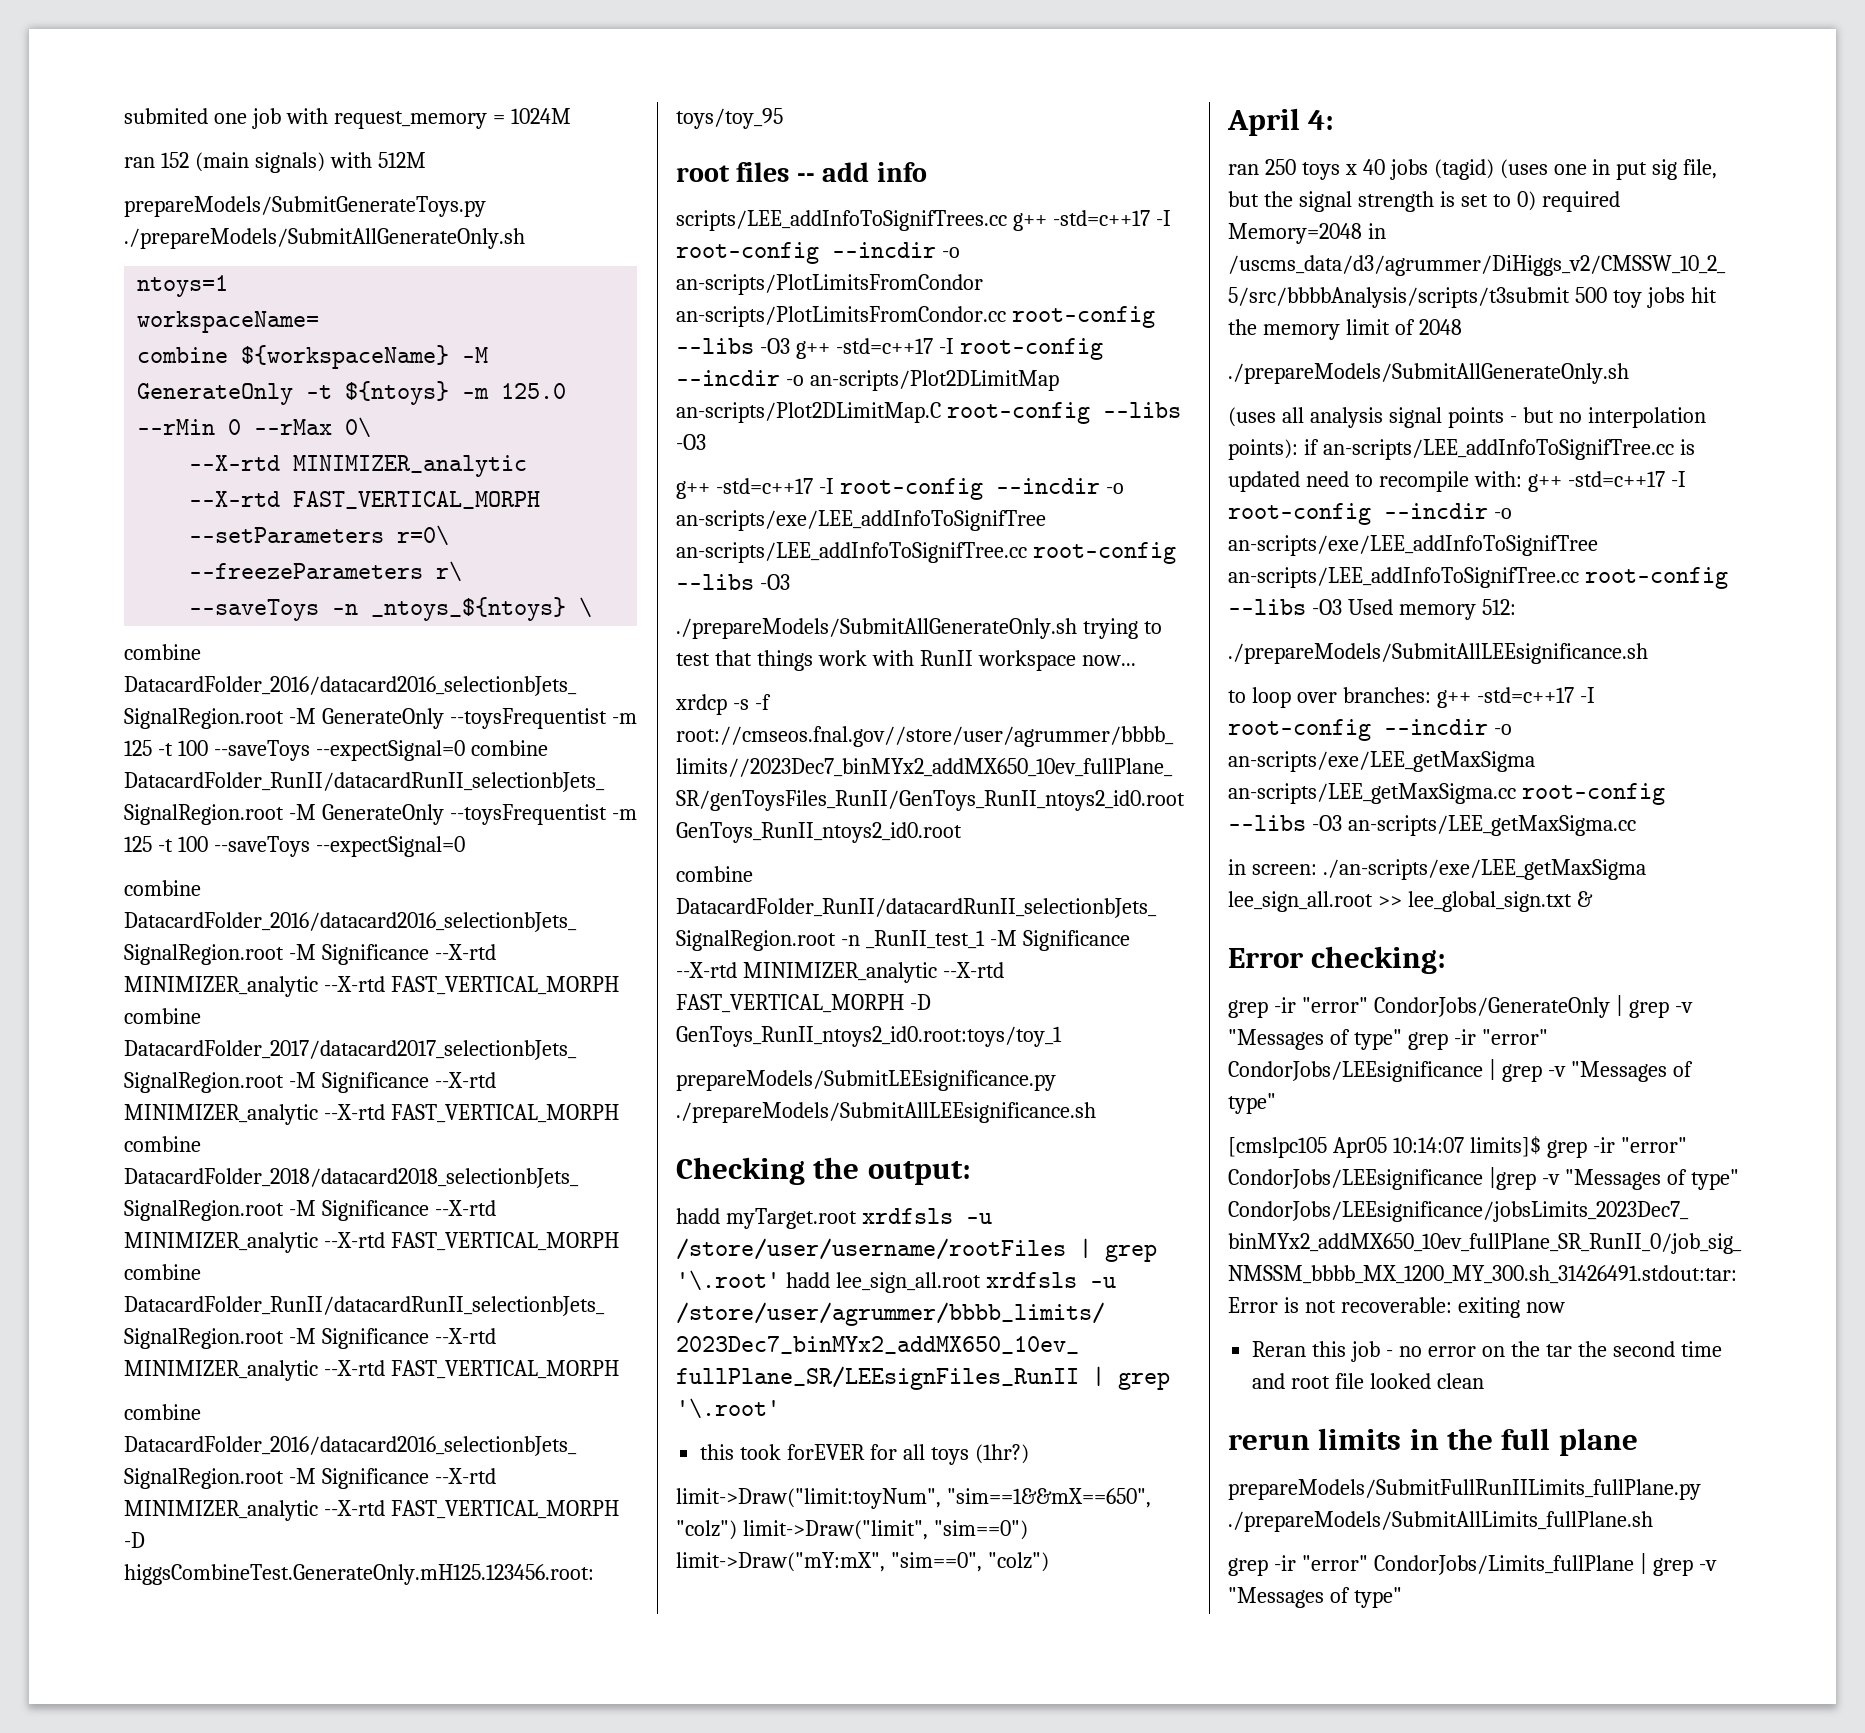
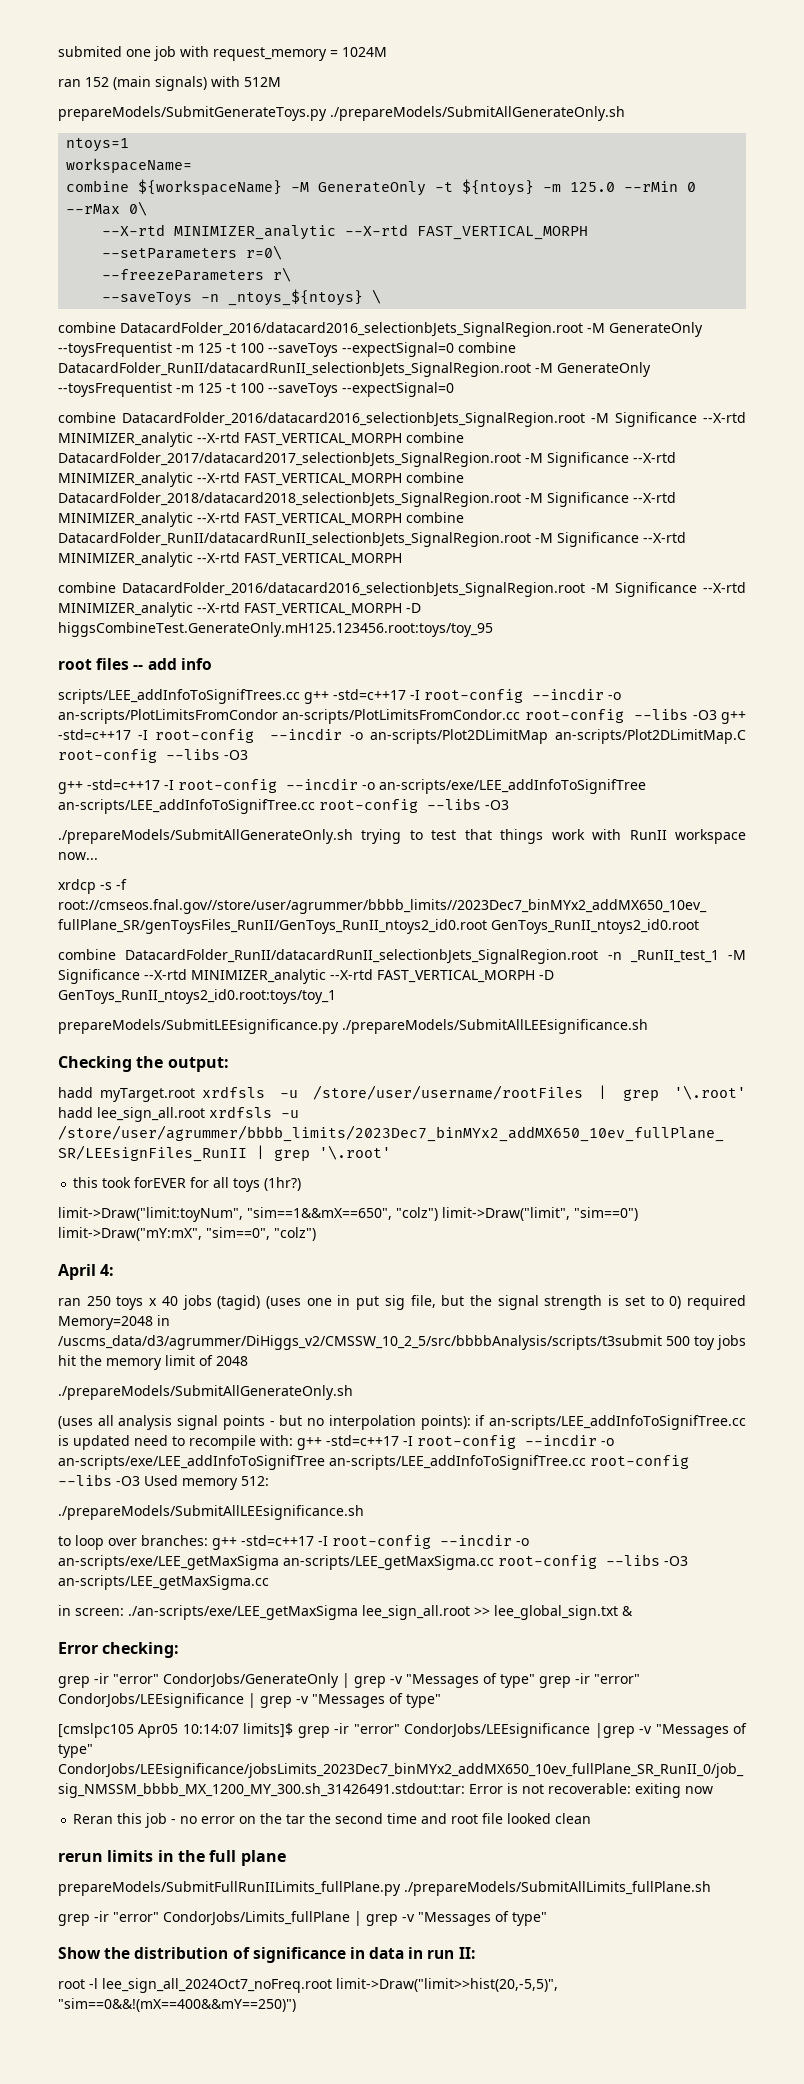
(1402, 1597) none -> [58,1947,475,1963] [58,1978,558,1993] [58,1998,296,2012] // Show the distribution of significance in data in run II: // root -l lee_sign_all_2024Oct7_noFreq.root limit->Draw("limit>>hist(20,-5,5)", "sim==0&&!(mX==400&&mY==250)")

